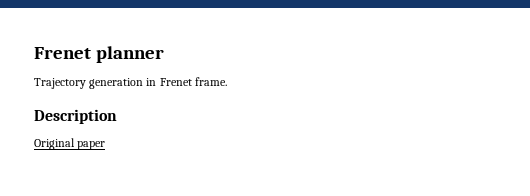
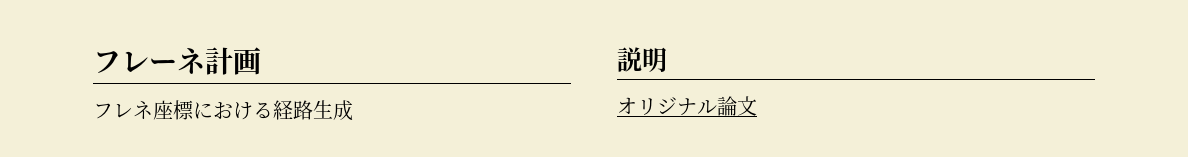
[34,46,164,63] [34,77,227,89] [34,109,117,124] [34,138,106,150] Frenet planner // Trajectory generation in Frenet frame. // Description // Original paper -> [93,47,261,75] [93,100,353,121] [617,47,667,72] [617,96,757,116] フレーネ計画 // フレネ座標における経路生成 // 説明 // オリジナル論文

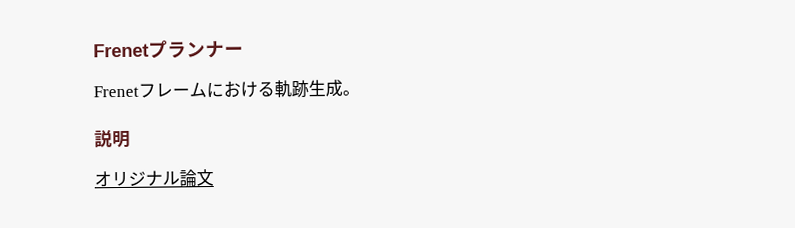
[93,47,261,75] [93,100,194,120] フレーネ計画 // フレネ座標 -> [93,40,244,59] [93,82,207,98] Frenetプランナー // Frenetフレーム
[273,100,313,120] 経路 -> [274,79,309,99] 軌跡
(353, 110) none -> [342,90,360,96] 。

